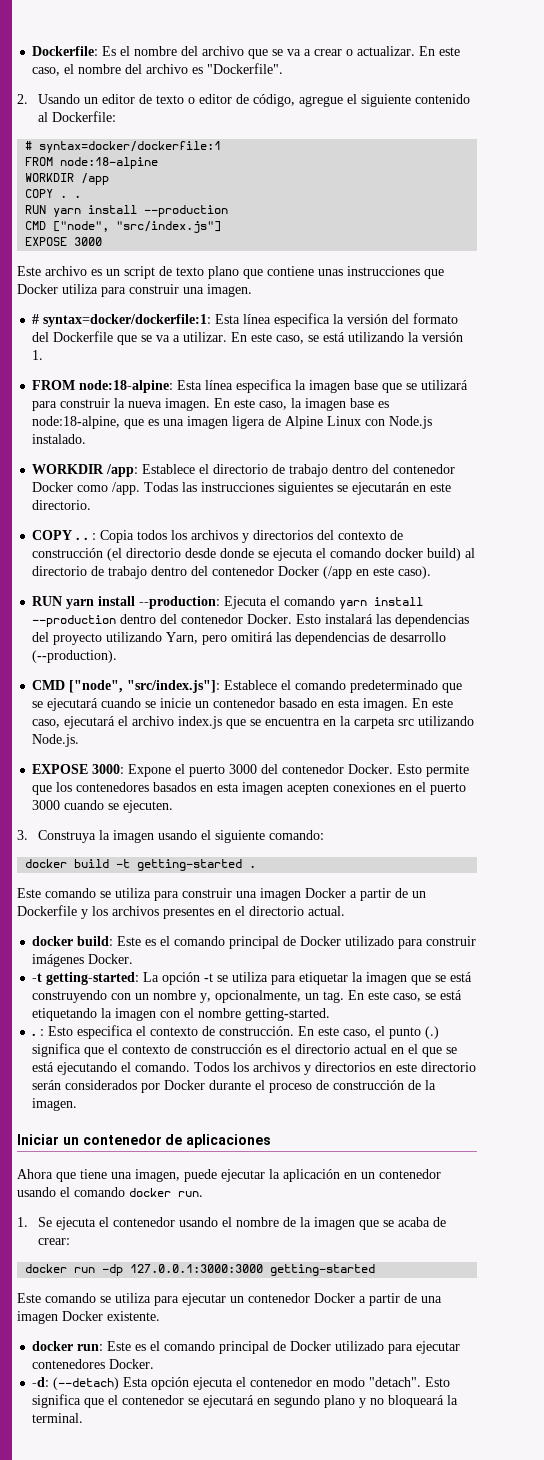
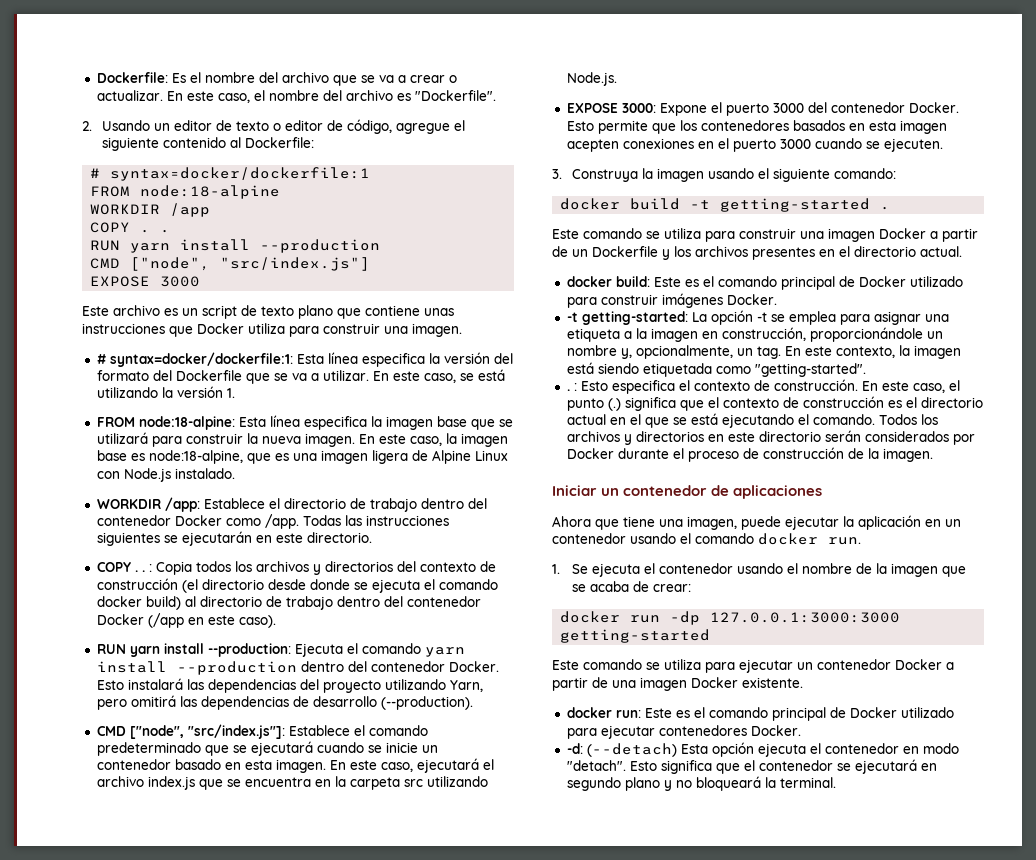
[232,972,473,985] [32,990,132,1003] utiliza para etiquetar la imagen que se está construyendo con -> [788,311,949,325] [566,327,923,342] emplea para asignar una etiqueta a la imagen en construcción, proporcionándole
[393,990,463,1002] [32,1008,331,1021] caso, se está etiquetando la imagen con el nombre getting-started. -> [835,345,961,359] [566,362,866,377] contexto, la imagen está siendo etiquetada como "getting-started".

